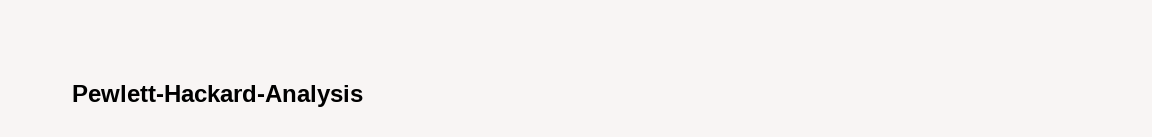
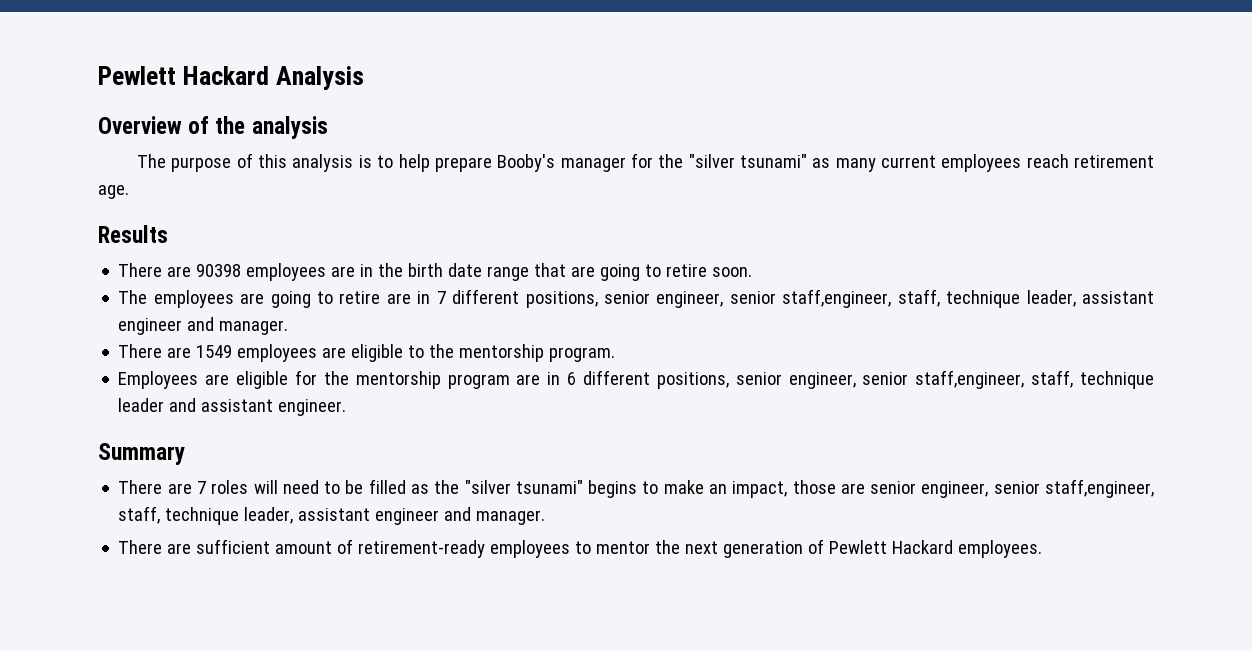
[72,85,363,107] Pewlett-Hackard-Analysis -> [98,66,365,90] [98,116,328,139] [137,153,1155,172] [98,185,129,199] [98,225,168,243] [118,263,753,281] [118,289,1154,308] [118,317,289,335] [118,344,616,362] [118,370,1154,389] [118,398,347,416] [98,443,185,465] [118,479,1154,498] [118,506,546,525] [118,539,1043,558] Pewlett Hackard Analysis // Overview of the analysis // The purpose of this analysis is to help prepare Booby's manager for the "silver tsunami" as many current employees reach retirement age. // Results // There are 90398 employees are in the birth date range that are going to retire soon. // The employees are going to retire are in 7 different positions, senior engineer, senior staff,engineer, staff, technique leader, assistant engineer and manager. // There are 1549 employees are eligible to the mentorship program. // Employees are eligible for the mentorship program are in 6 different positions, senior engineer, senior staff,engineer, staff, technique leader and assistant engineer. // Summary // There are 7 roles will need to be filled as the "silver tsunami" begins to make an impact, those are senior engineer, senior staff,engineer, staff, technique leader, assistant engineer and manager. // There are sufficient amount of retirement-ready employees to mentor the next generation of Pewlett Hackard employees.

